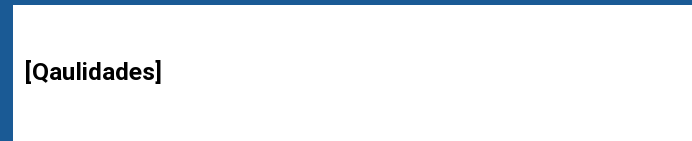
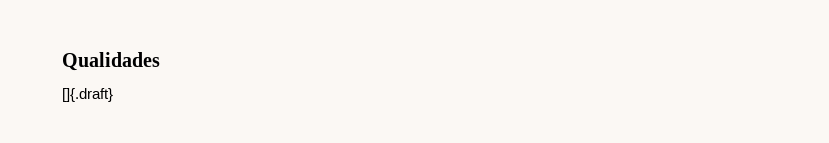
[24,60,162,84] [Qaulidades] -> [62,52,160,71] [62,88,113,102] Qualidades // []{.draft}

